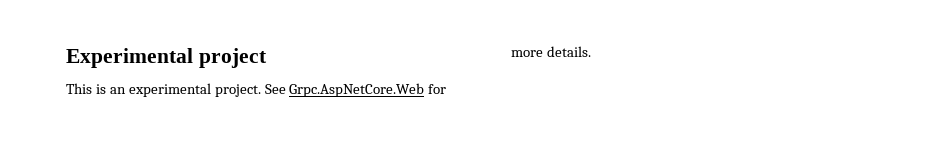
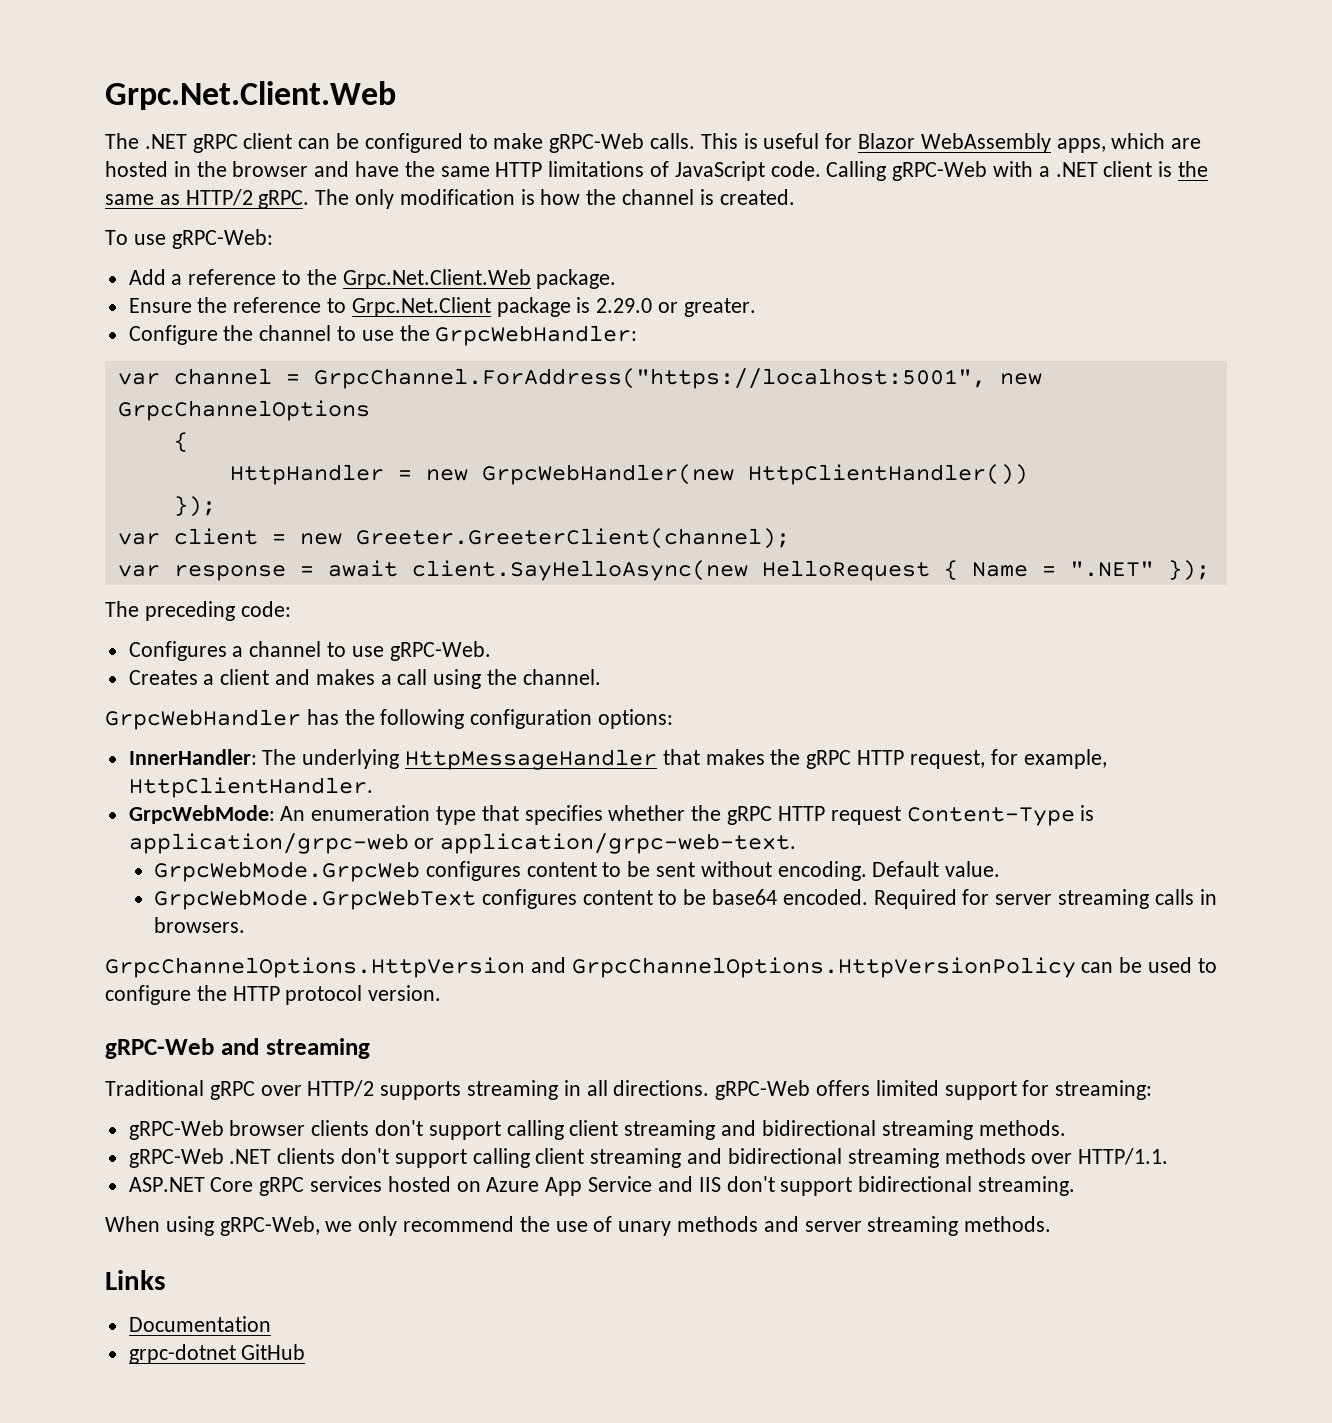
[66,48,267,68] [66,83,447,97] [511,46,591,57] Experimental project // This is an experimental project. See Grpc.AspNetCore.Web for more details. -> [105,81,396,110] [105,133,1202,153] [105,161,1209,181] [105,189,795,209] [105,229,273,249] [128,269,617,289] [128,297,756,317] [128,325,638,346] [117,368,1042,389] [117,400,370,421] [173,432,188,452] [229,464,1028,485] [173,496,216,517] [117,528,790,549] [117,560,1210,581] [105,601,291,621] [128,641,491,661] [128,669,601,689] [105,709,674,730] [128,749,1107,770] [128,777,373,798] [128,805,1095,826] [128,833,797,854] [153,861,1001,882] [153,889,1217,910] [153,917,245,933] [105,957,1217,978] [105,985,442,1005] [105,1038,370,1059] [105,1080,1153,1100] [128,1120,1066,1140] [128,1148,1169,1168] [128,1176,1075,1196] [105,1216,1052,1236] [105,1270,166,1290] [128,1316,271,1332] [128,1344,306,1364] Grpc.Net.Client.Web // The .NET gRPC client can be configured to make gRPC-Web calls. This is useful for Blazor WebAssembly apps, which are hosted in the browser and have the same HTTP limitations of JavaScript code. Calling gRPC-Web with a .NET client is the same as HTTP/2 gRPC. The only modification is how the channel is created. // To use gRPC-Web: // Add a reference to the Grpc.Net.Client.Web package. // Ensure the reference to Grpc.Net.Client package is 2.29.0 or greater. // Configure the channel to use the GrpcWebHandler: // var channel = GrpcChannel.ForAddress("https://localhost:5001", new GrpcChannelOptions // { // HttpHandler = new GrpcWebHandler(new HttpClientHandler()) // }); // var client = new Greeter.GreeterClient(channel); // var response = await client.SayHelloAsync(new HelloRequest { Name = ".NET" }); // The preceding code: // Configures a channel to use gRPC-Web. // Creates a client and makes a call using the channel. // GrpcWebHandler has the following configuration options: // InnerHandler: The underlying HttpMessageHandler that makes the gRPC HTTP request, for example, HttpClientHandler. // GrpcWebMode: An enumeration type that specifies whether the gRPC HTTP request Content-Type is application/grpc-web or application/grpc-web-text. // GrpcWebMode.GrpcWeb configures content to be sent without encoding. Default value. // GrpcWebMode.GrpcWebText configures content to be base64 encoded. Required for server streaming calls in browsers. // GrpcChannelOptions.HttpVersion and GrpcChannelOptions.HttpVersionPolicy can be used to configure the HTTP protocol version. // gRPC-Web and streaming // Traditional gRPC over HTTP/2 supports streaming in all directions. gRPC-Web offers limited support for streaming: // gRPC-Web browser clients don't support calling client streaming and bidirectional streaming methods. // gRPC-Web .NET clients don't support calling client streaming and bidirectional streaming methods over HTTP/1.1. // ASP.NET Core gRPC services hosted on Azure App Service and IIS don't support bidirectional streaming. // When using gRPC-Web, we only recommend the use of unary methods and server streaming methods. // Links // Documentation // grpc-dotnet GitHub

